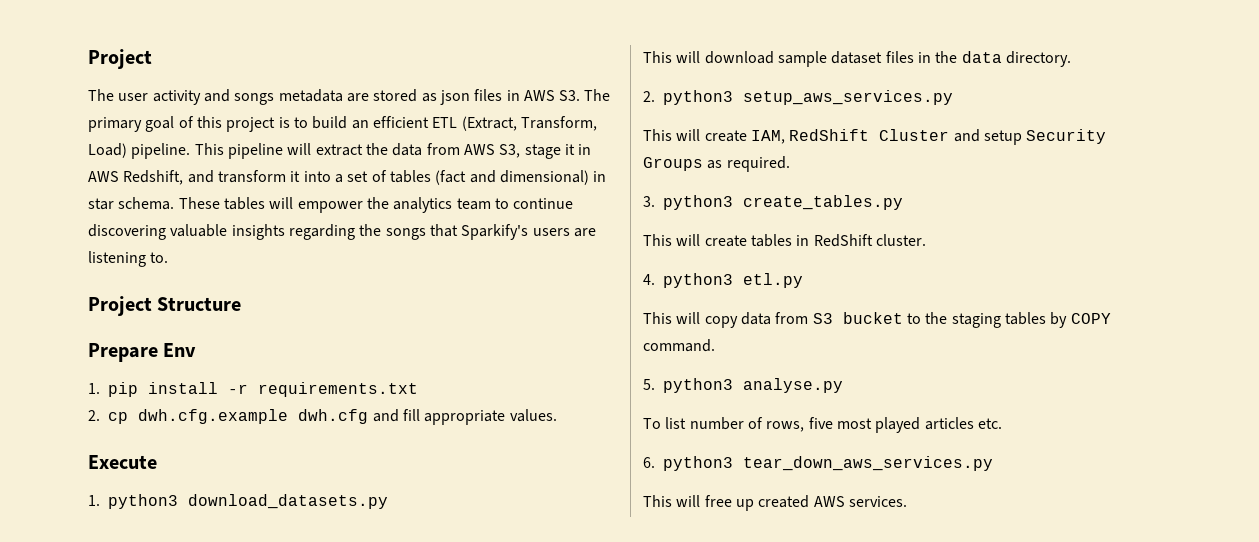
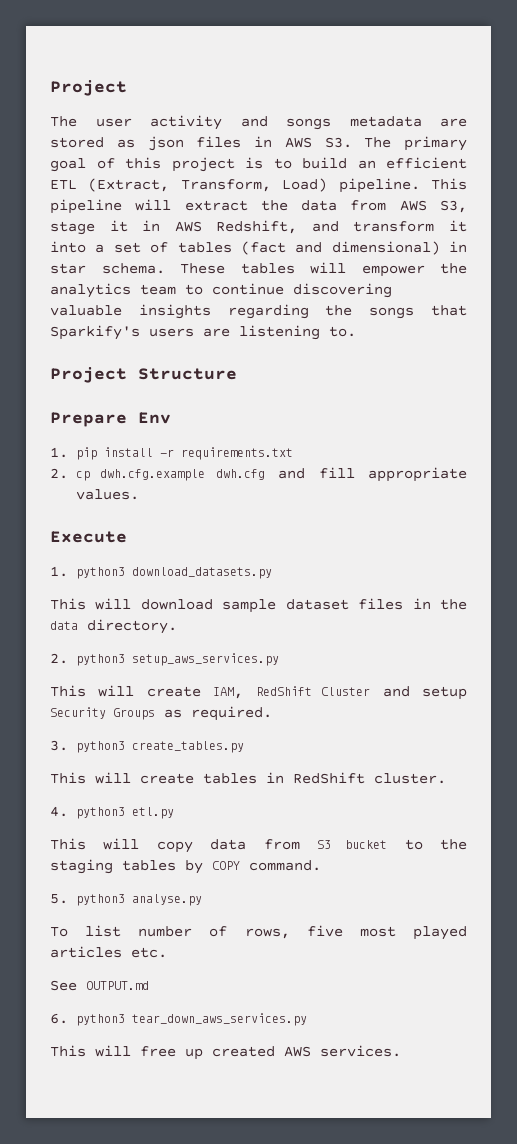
(1002, 423) none -> [50,980,149,991] // See OUTPUT.md

